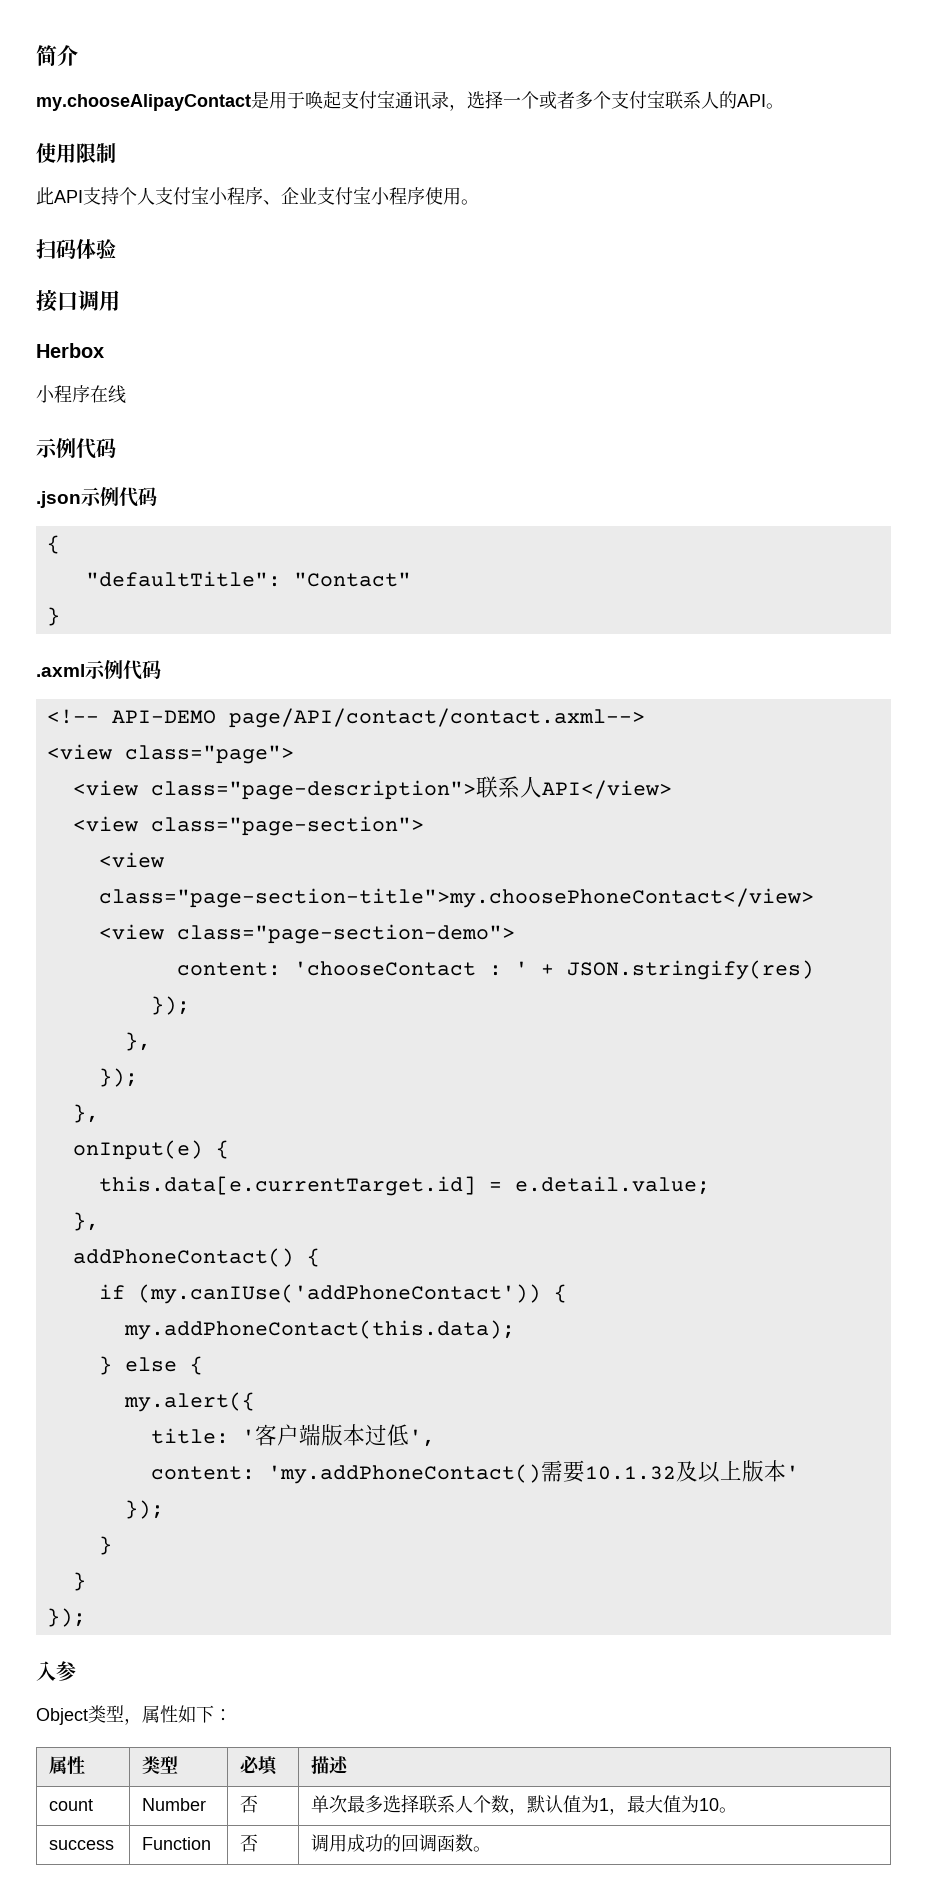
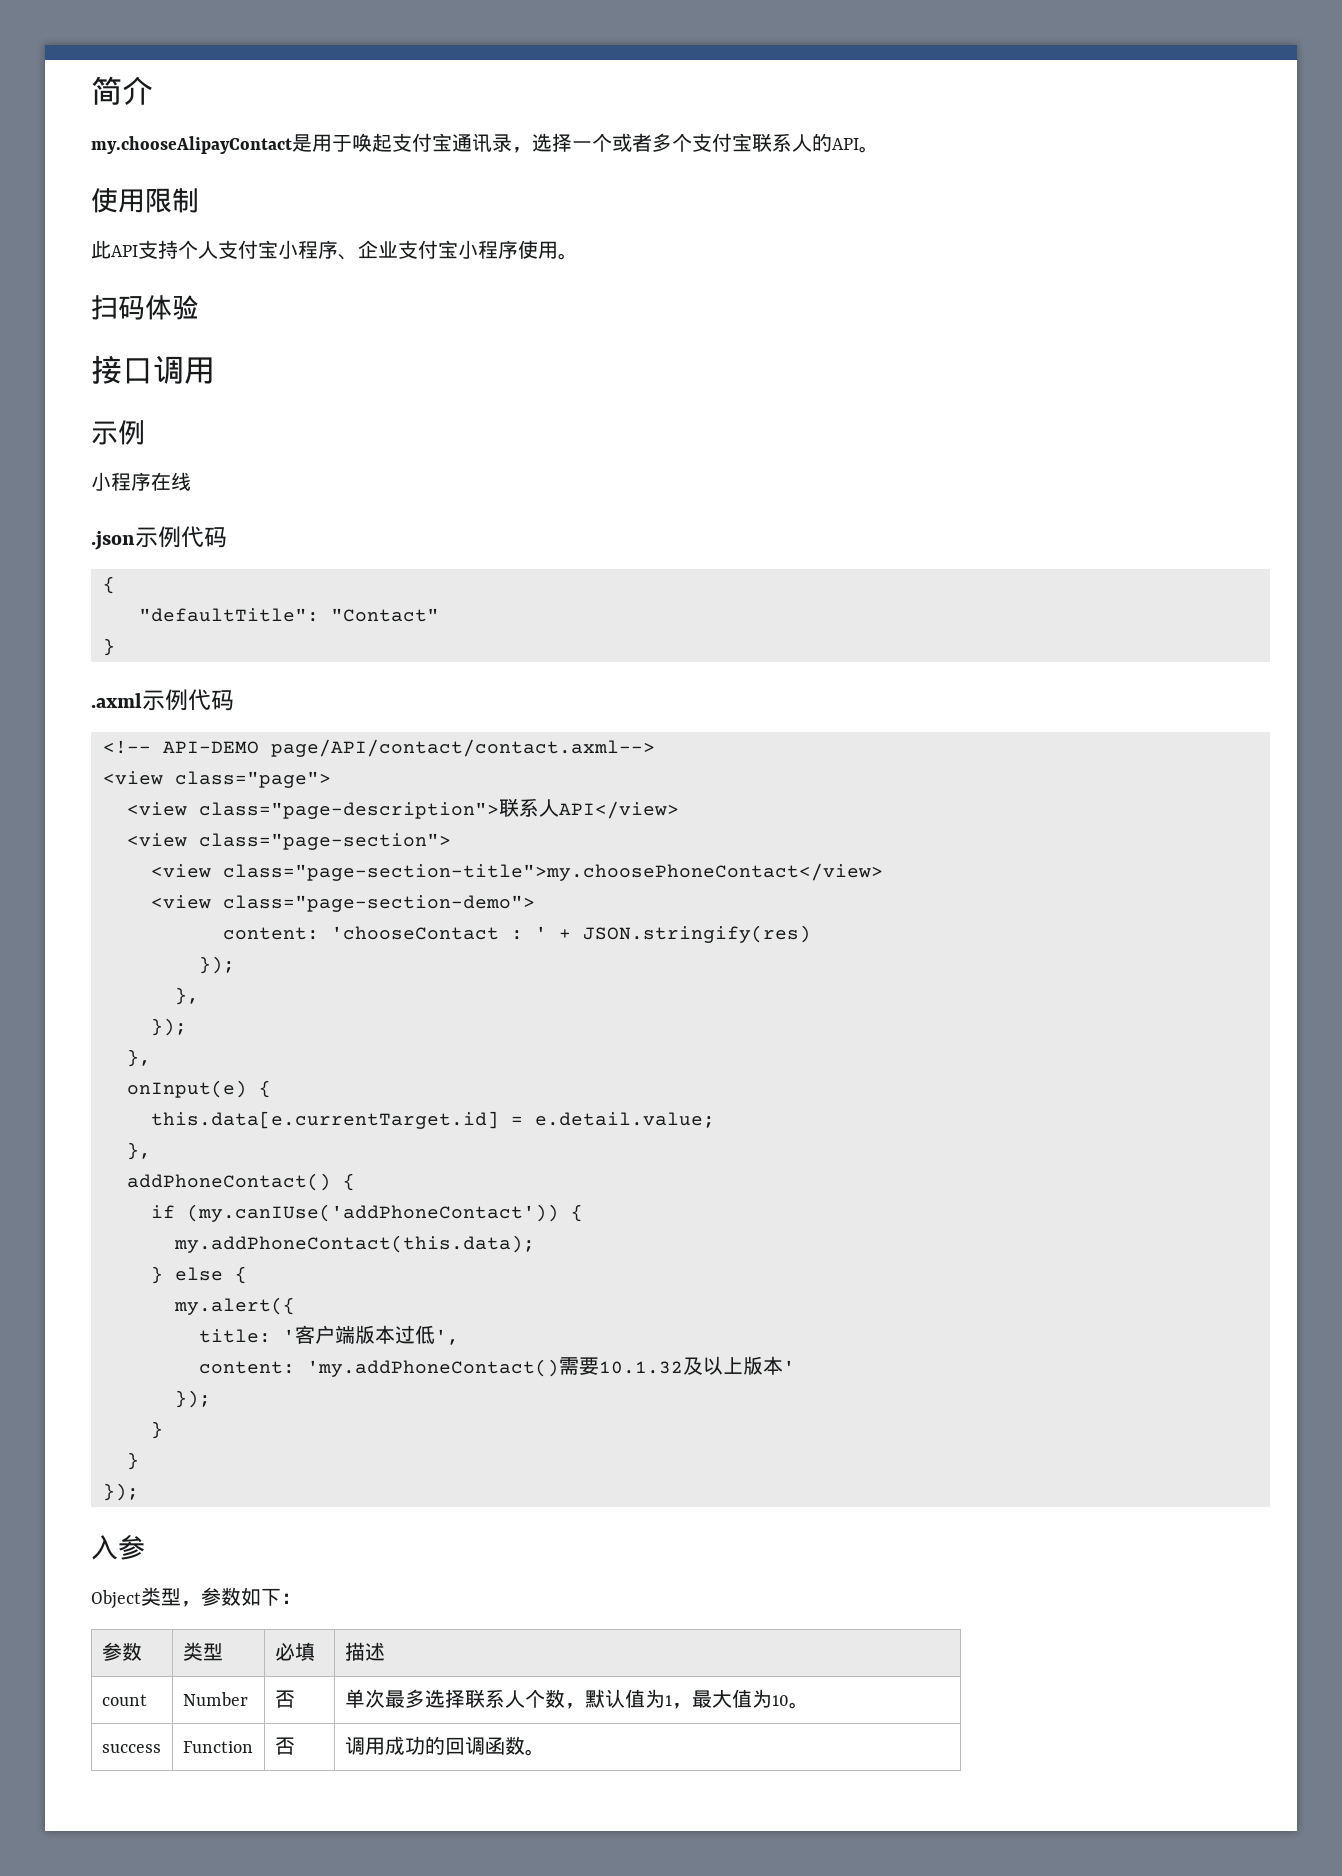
[36,343,104,358] Herbox -> [91,420,145,445] 示例
[36,437,116,459] // 示例代码 -> (191, 481) none
[142,1705,178,1723] 属性 -> [201,1587,241,1606] 参数
[48,1756,85,1775] 属性 -> [101,1642,142,1661] 参数

